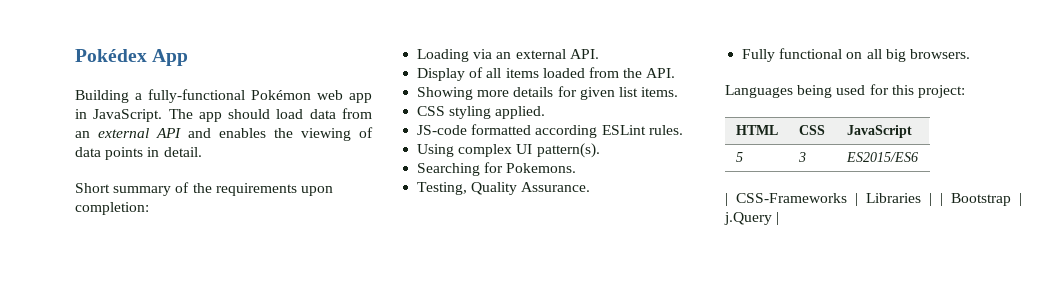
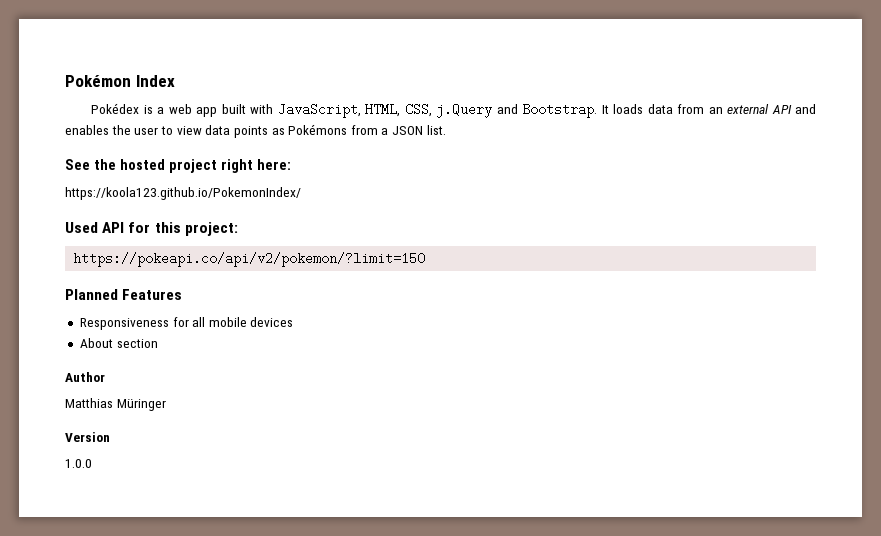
[75,49,189,66] [75,89,372,103] [75,109,304,122] Pokédex App // Building a fully-functional Pokémon web app in JavaScript. The app should load -> [65,75,175,87] [91,103,644,118] Pokémon Index // Pokédex is a web app built with JavaScript, HTML, CSS, j.Query and Bootstrap. It loads
[301,127,373,141] [75,147,202,160] [75,182,333,196] [75,202,149,215] [417,49,599,62] [417,67,676,81] [417,86,679,100] [417,106,546,119] [417,124,683,138] [417,143,600,158] [417,162,577,176] [417,182,591,195] [742,48,970,62] [725,84,965,98] [735,125,778,135] [798,125,825,135] [846,125,912,138] [735,152,743,162] [797,152,806,162] [845,152,918,162] [725,193,1022,206] [724,212,780,225] viewing of data points in detail. // Short summary of the requirements upon completion: // Loading via an external API. // Display of all items loaded from the API. // Showing more details for given list items. // CSS styling applied. // JS-code formatted according ESLint rules. // Using complex UI pattern(s). // Searching for Pokemons. // Testing, Quality Assurance. // Fully functional on all big browsers. // Languages being used for this project: // HTML | CSS | JavaScript // 5 | 3 | ES2015/ES6 // | CSS-Frameworks | Libraries | | Bootstrap | j.Query | -> [134,124,446,138] [65,159,291,173] [65,187,301,200] [65,222,238,236] [73,252,426,267] [65,289,183,300] [79,317,294,330] [79,338,158,348] [65,372,105,382] [65,398,166,411] [65,432,110,442] [65,459,92,468] user to view data points as Pokémons from a JSON list. // See the hosted project right here: // https://koola123.github.io/PokemonIndex/ // Used API for this project: // https://pokeapi.co/api/v2/pokemon/?limit=150 // Planned Features // Responsiveness for all mobile devices // About section // Author // Matthias Müringer // Version // 1.0.0

